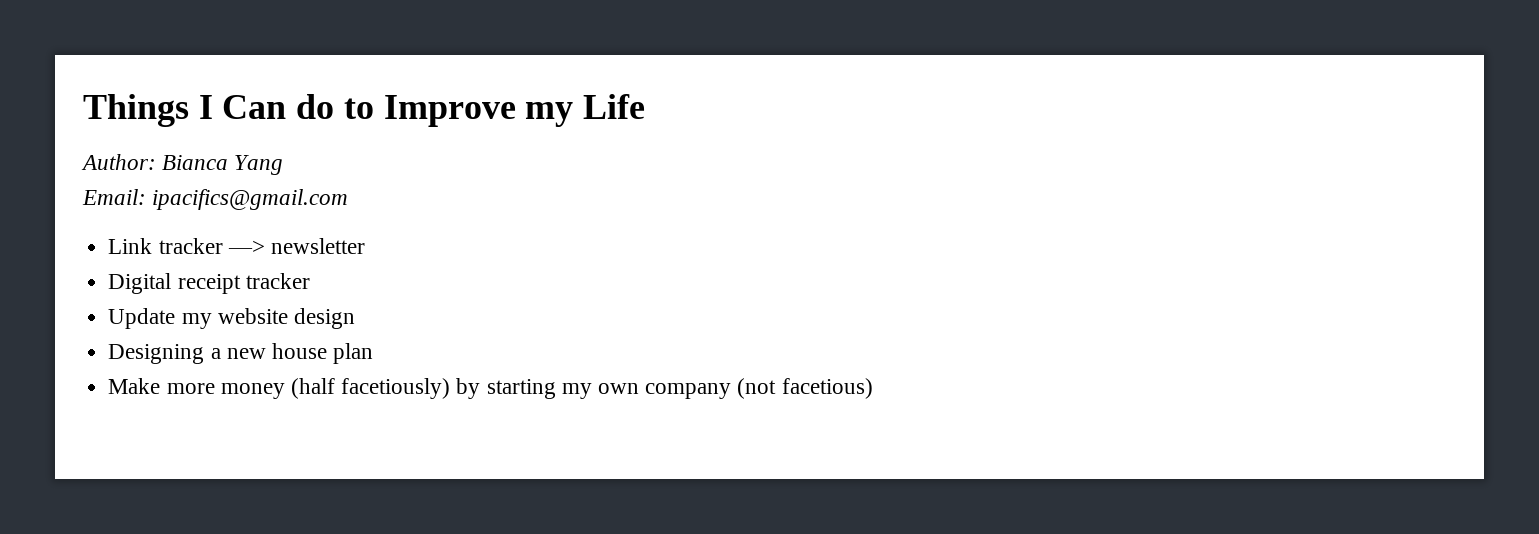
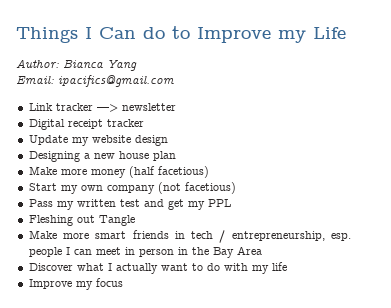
[341,378,556,399] facetiously) by starting -> [157,166,209,178] [28,183,57,191] facetious) // Start
(873, 388) none -> [28,199,231,210] [28,215,135,226] [28,230,351,243] [28,246,262,258] [28,262,287,274] [28,278,123,290] // Pass my written test and get my PPL // Fleshing out Tangle // Make more smart friends in tech / entrepreneurship, esp. people I can meet in person in the Bay Area // Discover what I actually want to do with my life // Improve my focus

